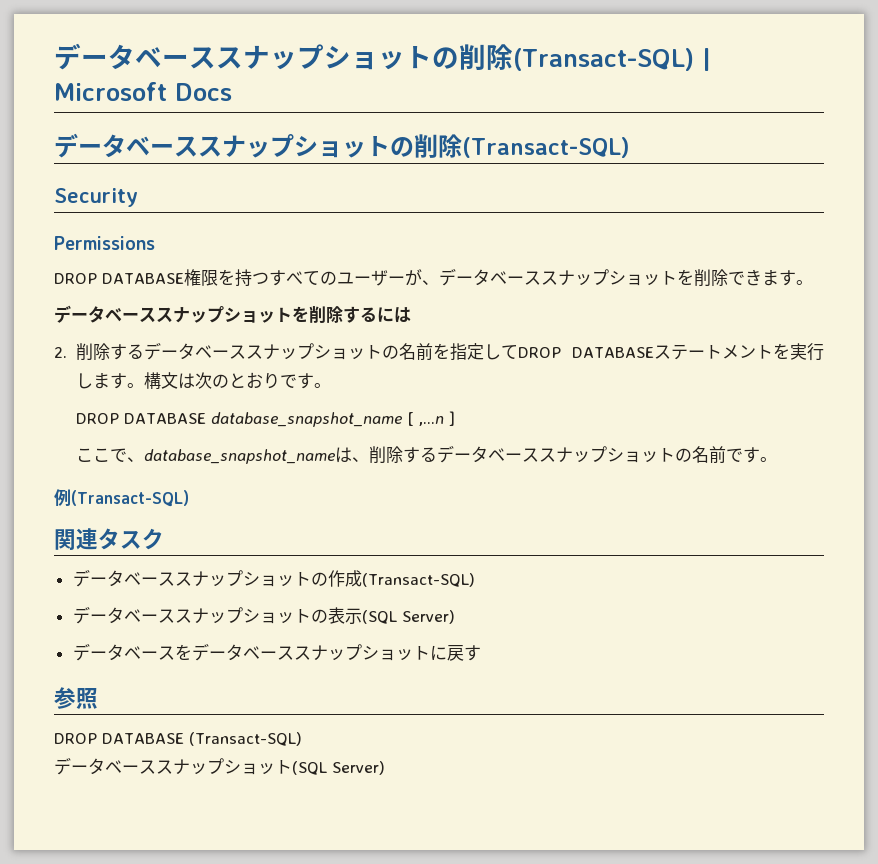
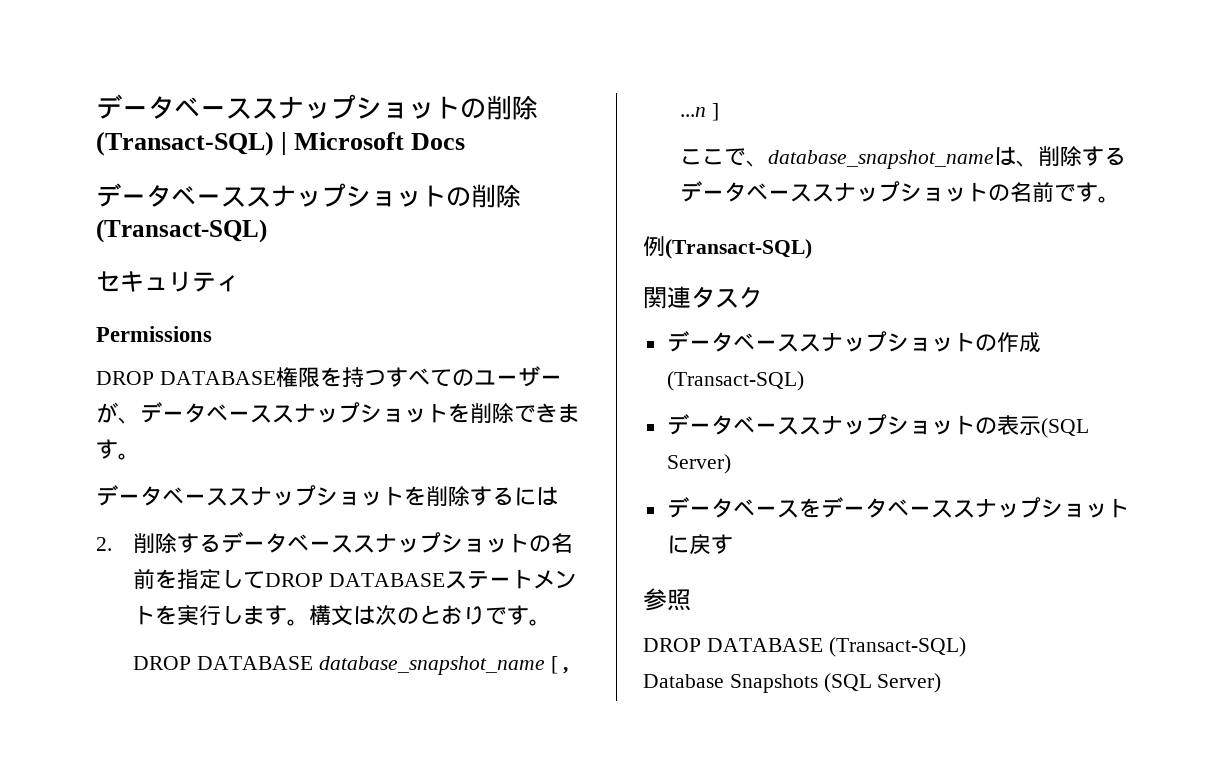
[54,188,138,207] Security -> [96,271,240,292] セキュリティ
[418,416,444,426] ,...n -> [563,667,569,674] [680,107,707,117] , ...n
[54,757,292,775] データベーススナップショット -> [643,674,818,693] Database Snapshots

